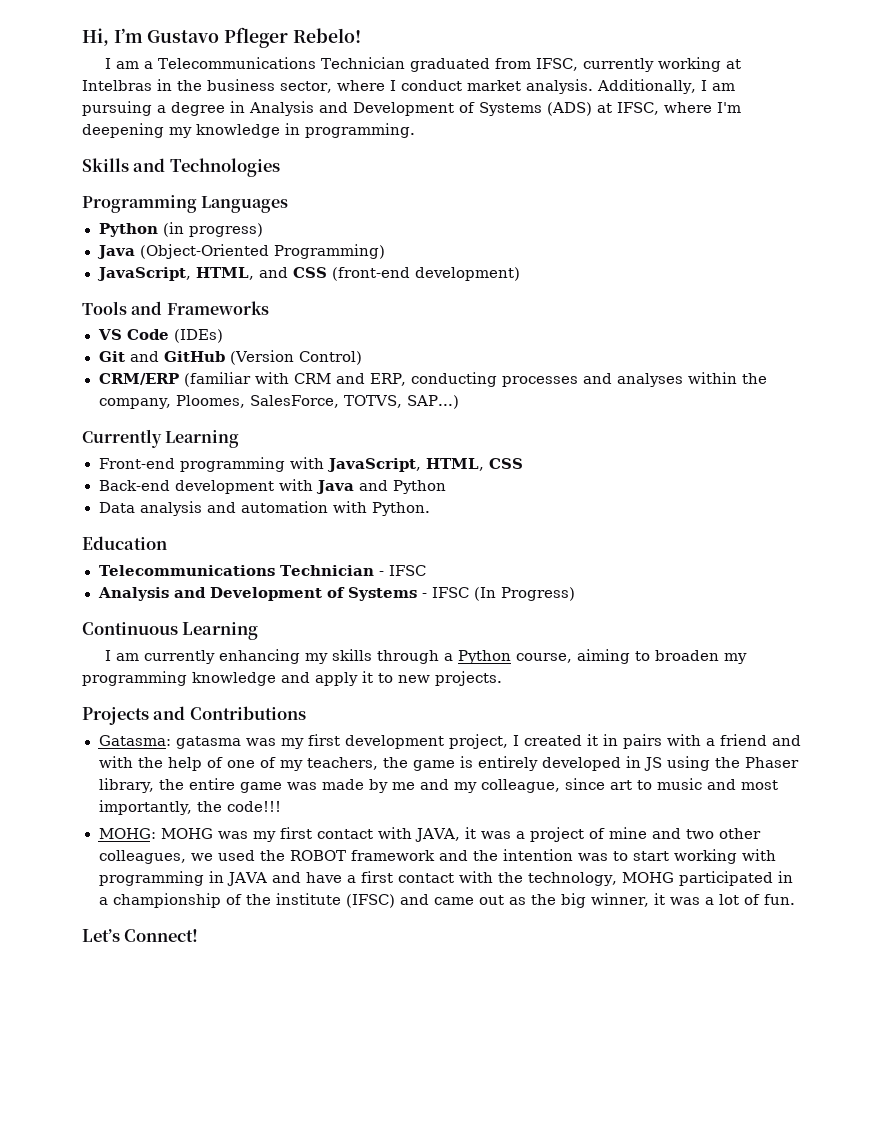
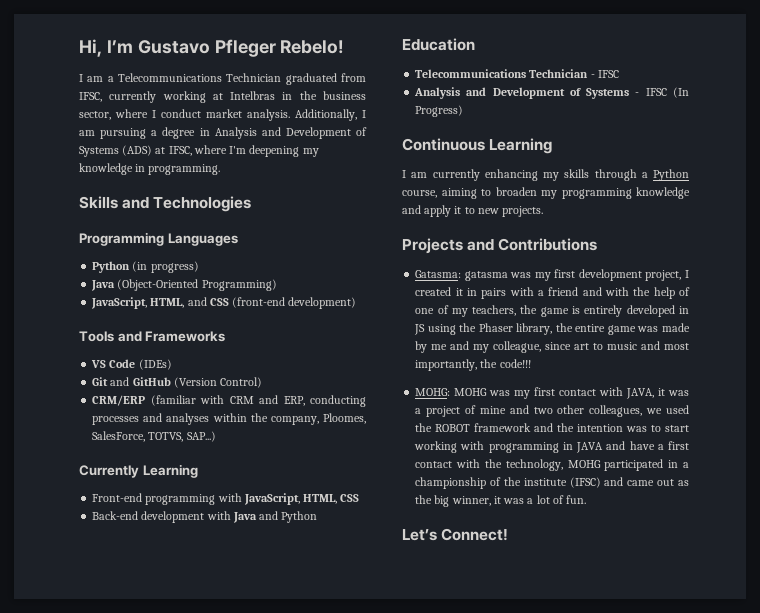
[98,501,430,516] // Data analysis and automation with Python. -> (318, 517) none

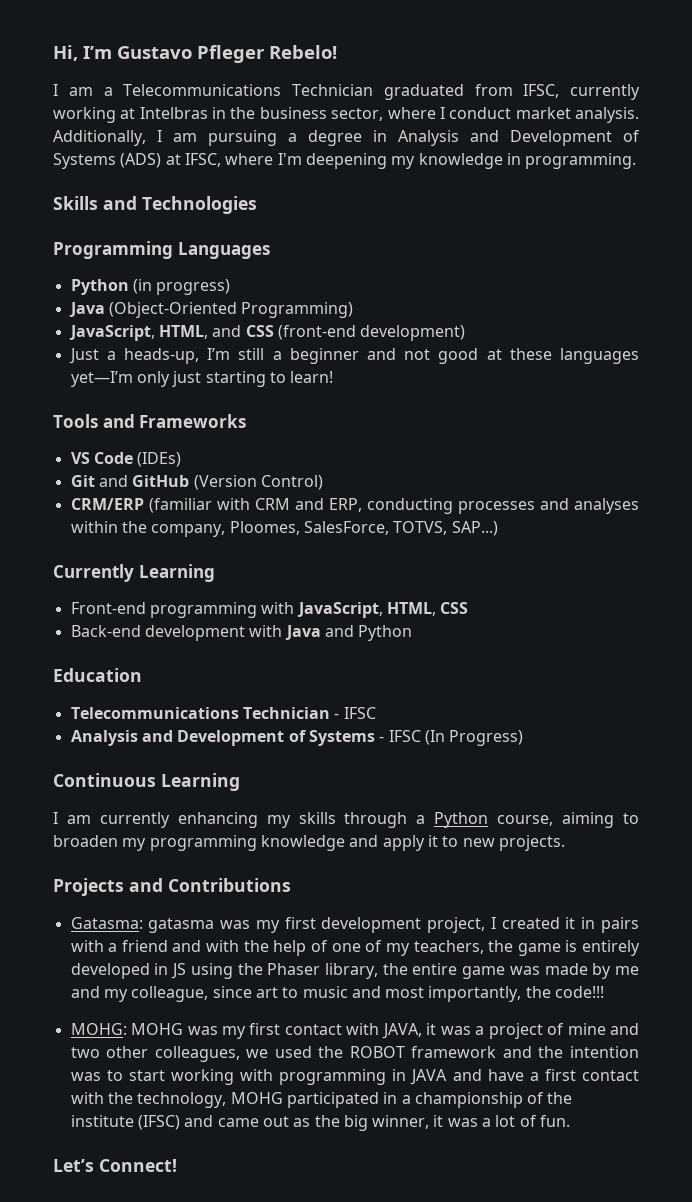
(357, 303) none -> [68,348,639,364] [70,371,334,387] // Just a heads-up, I’m still a beginner and not good at these languages yet—I’m only just starting to learn!

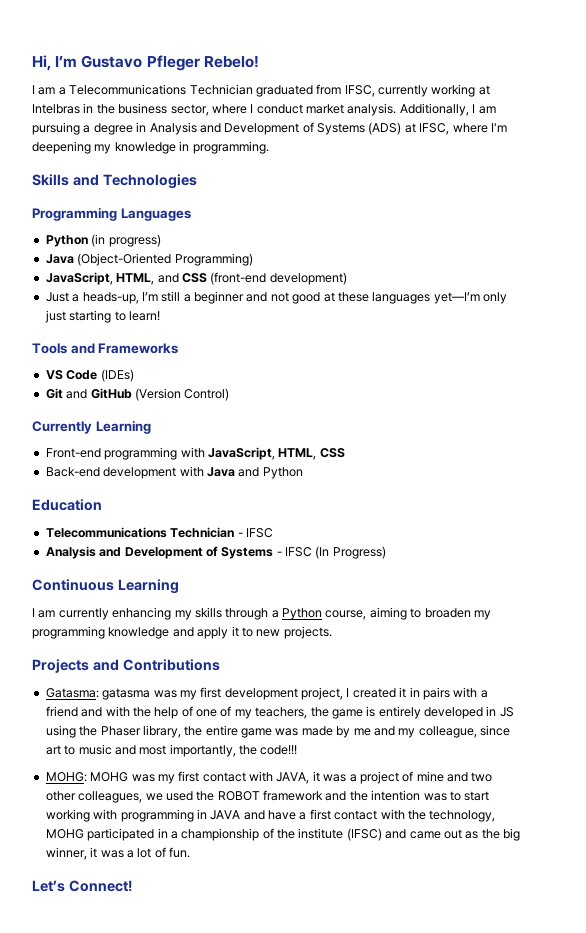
[70,498,639,514] [70,521,498,537] // CRM/ERP (familiar with CRM and ERP, conducting processes and analyses within the company, Ploomes, SalesForce, TOTVS, SAP...) -> (230, 394) none

